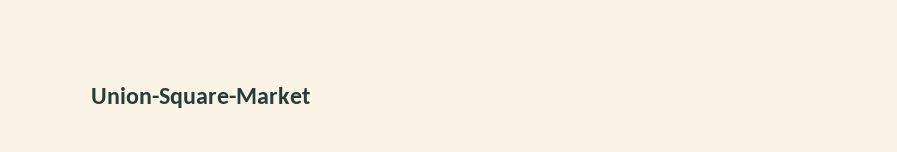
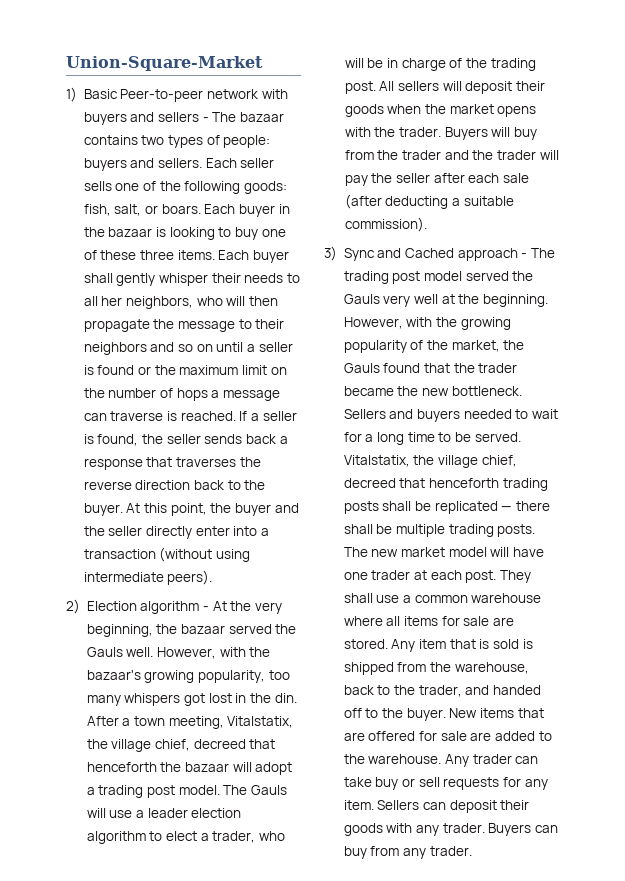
(310, 97) none -> [66,87,288,102] [83,112,284,125] [83,135,271,148] [83,158,275,171] [83,181,287,194] [83,204,290,217] [83,227,286,240] [83,250,289,263] [83,273,300,286] [83,296,278,309] [83,319,285,332] [83,342,293,355] [83,365,287,375] [83,388,280,401] [83,411,297,421] [83,434,288,446] [83,457,261,470] [83,480,266,490] [83,503,299,516] [83,526,269,539] [83,547,251,562] [83,570,213,585] [66,599,282,614] [86,624,297,637] [86,647,271,659] [86,670,290,683] [86,693,297,706] [86,716,294,729] [86,739,276,752] [86,762,293,775] [86,785,287,798] [86,808,242,818] [86,831,285,844] [344,58,536,71] [344,81,545,94] [344,104,537,117] [344,127,537,140] [344,150,559,160] [344,173,529,186] [344,194,514,209] [344,217,427,232] [324,246,555,261] [343,271,534,284] [343,294,548,307] [343,317,511,330] [343,340,525,353] [343,363,518,373] [343,386,522,396] [343,409,558,422] [343,432,521,445] [343,455,517,468] [343,478,548,491] [343,501,550,514] [343,524,536,537] [343,547,544,557] [343,570,531,583] [343,593,542,603] [343,616,514,626] [343,639,533,652] [343,662,529,675] [343,685,541,697] [343,708,544,721] [343,731,552,741] [343,754,539,767] [343,777,548,790] [343,800,530,813] [343,823,558,836] [343,846,472,859] // 1) Basic Peer-to-peer network with buyers and sellers - The bazaar contains two types of people: buyers and sellers. Each seller sells one of the following goods: fish, salt, or boars. Each buyer in the bazaar is looking to buy one of these three items. Each buyer shall gently whisper their needs to all her neighbors, who will then propagate the message to their neighbors and so on until a seller is found or the maximum limit on the number of hops a message can traverse is reached. If a seller is found, the seller sends back a response that traverses the reverse direction back to the buyer. At this point, the buyer and the seller directly enter into a transaction (without using intermediate peers). // 2) Election algorithm - At the very beginning, the bazaar served the Gauls well. However, with the bazaar's growing popularity, too many whispers got lost in the din. After a town meeting, Vitalstatix, the village chief, decreed that henceforth the bazaar will adopt a trading post model. The Gauls will use a leader election algorithm to elect a trader, who will be in charge of the trading post. All sellers will deposit their goods when the market opens with the trader. Buyers will buy from the trader and the trader will pay the seller after each sale (after deducting a suitable commission). // 3) Sync and Cached approach - The trading post model served the Gauls very well at the beginning. However, with the growing popularity of the market, the Gauls found that the trader became the new bottleneck. Sellers and buyers needed to wait for a long time to be served. Vitalstatix, the village chief, decreed that henceforth trading posts shall be replicated — there shall be multiple trading posts. The new market model will have one trader at each post. They shall use a common warehouse where all items for sale are stored. Any item that is sold is shipped from the warehouse, back to the trader, and handed off to the buyer. New items that are offered for sale are added to the warehouse. Any trader can take buy or sell requests for any item. Sellers can deposit their goods with any trader. Buyers can buy from any trader.

